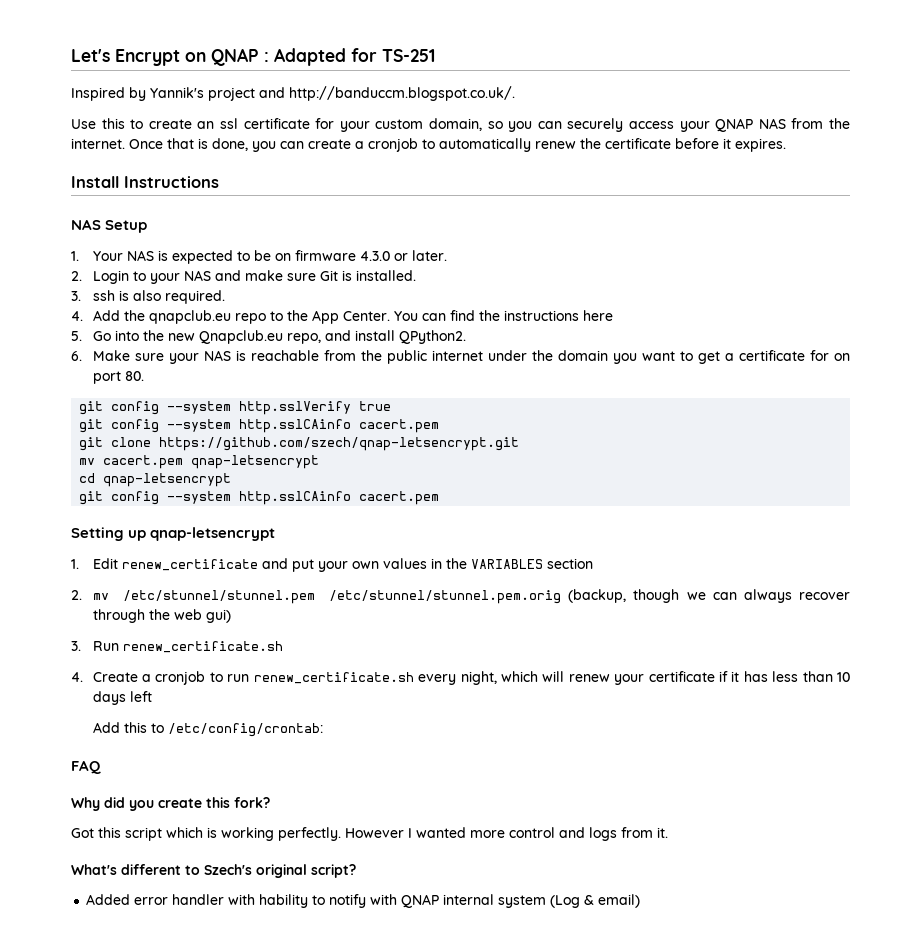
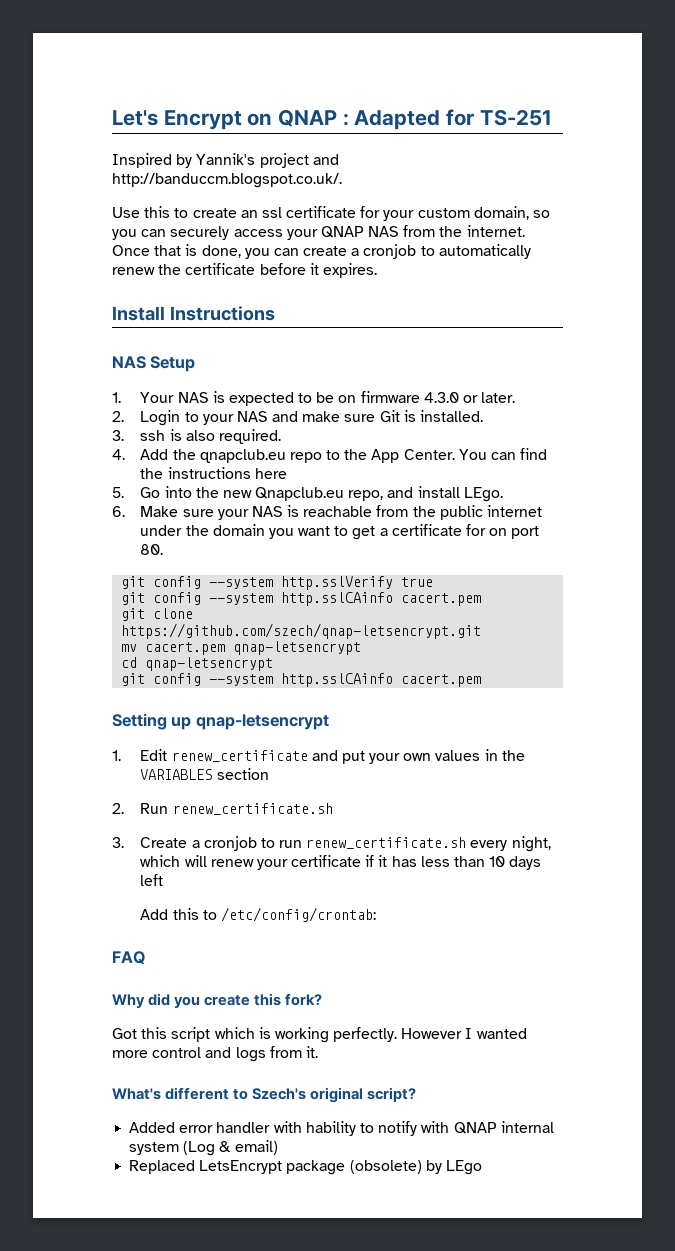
[398,330,466,344] QPython2. -> [463,487,503,502] LEgo.
[92,589,850,604] [92,609,231,623] [71,641,81,651] mv /etc/stunnel/stunnel.pem /etc/stunnel/stunnel.pem.orig (backup, though we can always recover through the web gui) // 3. -> (124, 808) none
[71,672,83,682] 4. -> [112,837,124,848] 3.
(641, 901) none -> [129,1160,482,1175] // Replaced LetsEncrypt package (obsolete) by LEgo

